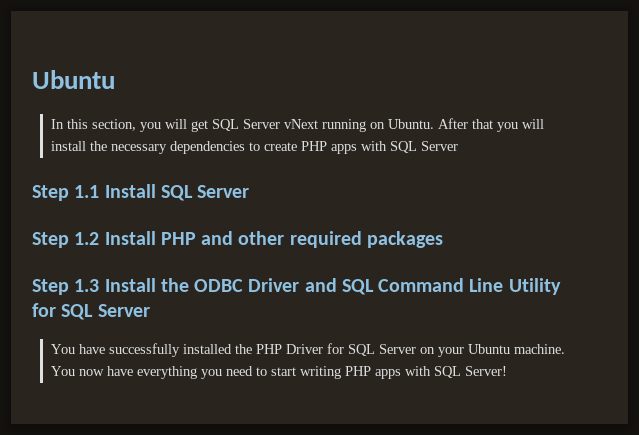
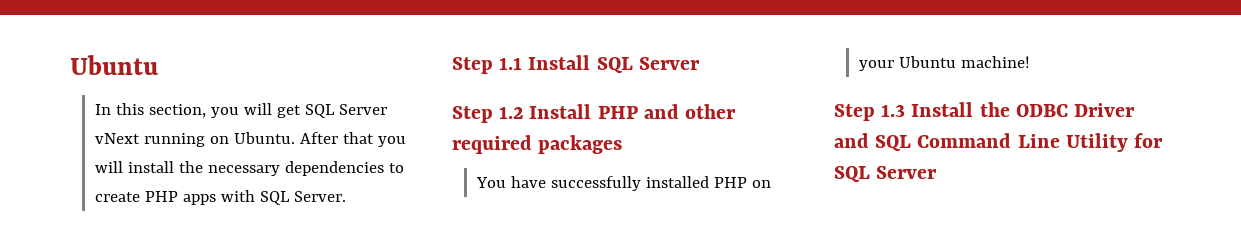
[420,141,458,151] Server -> [293,191,346,202] Server.
(443, 239) none -> [475,176,771,191] [858,56,1030,71] // You have successfully installed PHP on your Ubuntu machine!
[50,343,565,357] [50,366,507,379] // You have successfully installed the PHP Driver for SQL Server on your Ubuntu machine. You now have everything you need to start writing PHP apps with SQL Server! -> (938, 172) none

